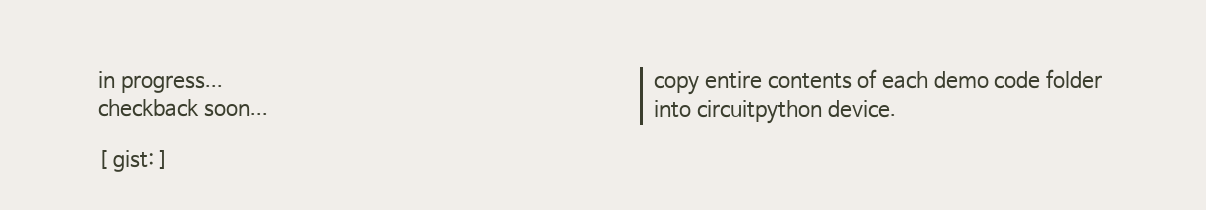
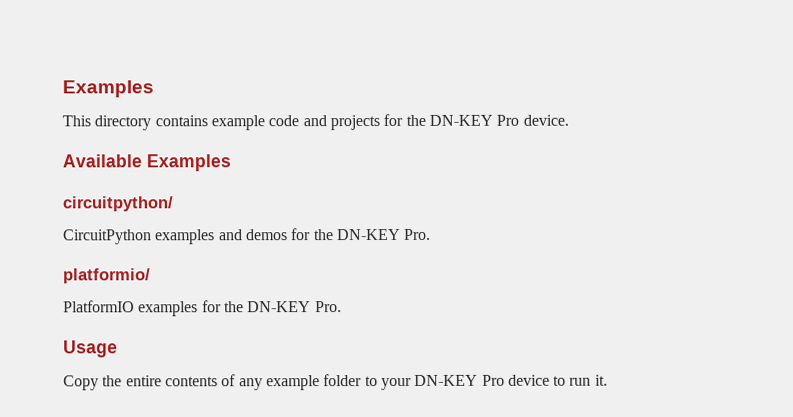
[98,71,223,93] [98,99,268,117] [98,150,169,172] [654,69,1102,95] [654,100,896,124] in progress... // checkback soon... // [ gist: ] // copy entire contents of each demo code folder into circuitpython device. -> [62,80,154,98] [62,113,569,131] [62,154,231,172] [62,196,174,212] [63,228,432,245] [63,268,151,284] [63,300,342,317] [63,340,118,358] [63,374,608,391] Examples // This directory contains example code and projects for the DN-KEY Pro device. // Available Examples // circuitpython/ // CircuitPython examples and demos for the DN-KEY Pro. // platformio/ // PlatformIO examples for the DN-KEY Pro. // Usage // Copy the entire contents of any example folder to your DN-KEY Pro device to run it.

